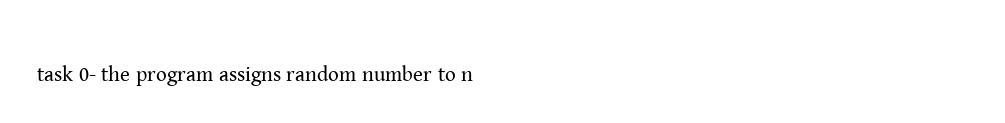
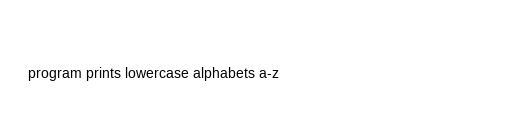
[37,65,474,86] task 0- the program assigns random number to n -> [28,67,279,81] program prints lowercase alphabets a-z

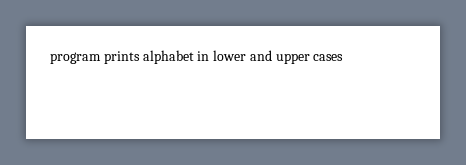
[125,67,279,81] lowercase alphabets a-z -> [142,50,344,64] alphabet in lower and upper cases

